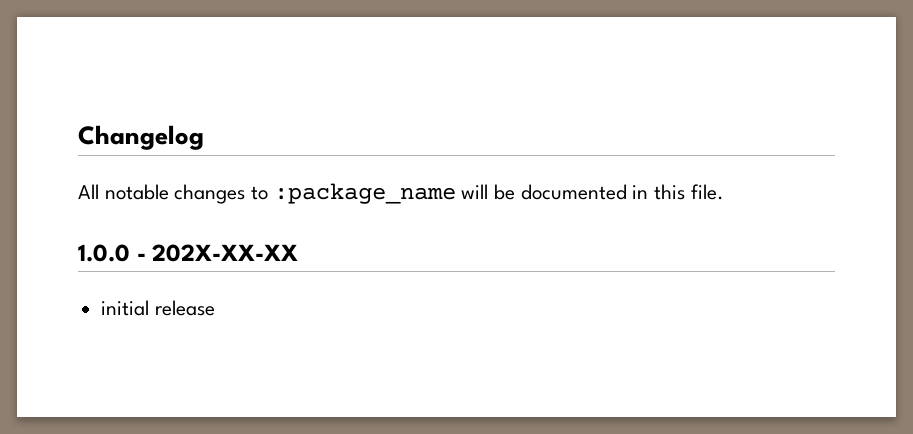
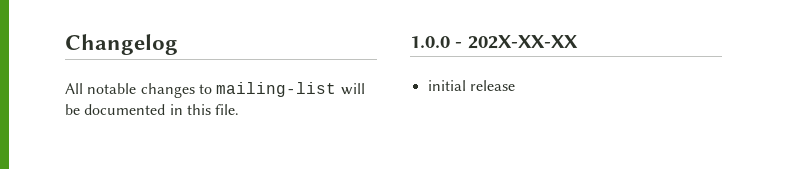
[273,183,456,204] :package_name -> [216,82,337,97] mailing-list

